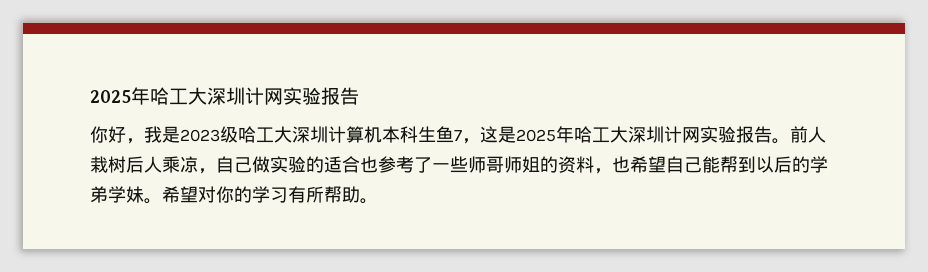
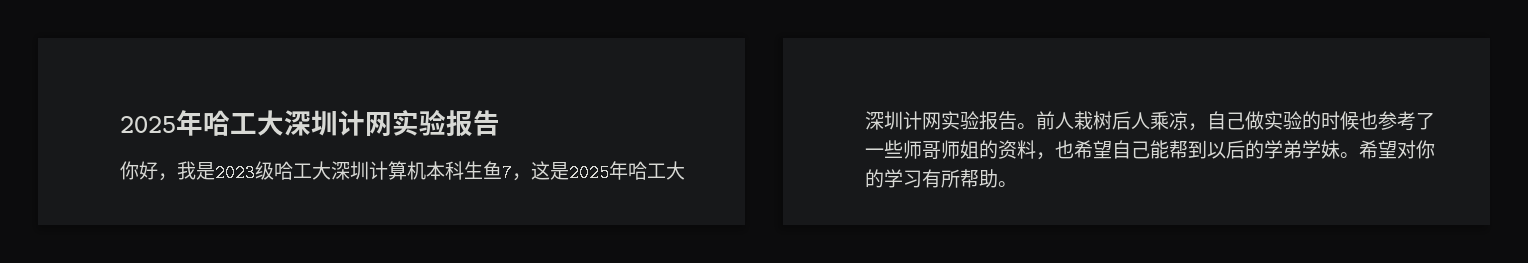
[324,156,360,173] 适合 -> [1321,111,1359,130] 时候

